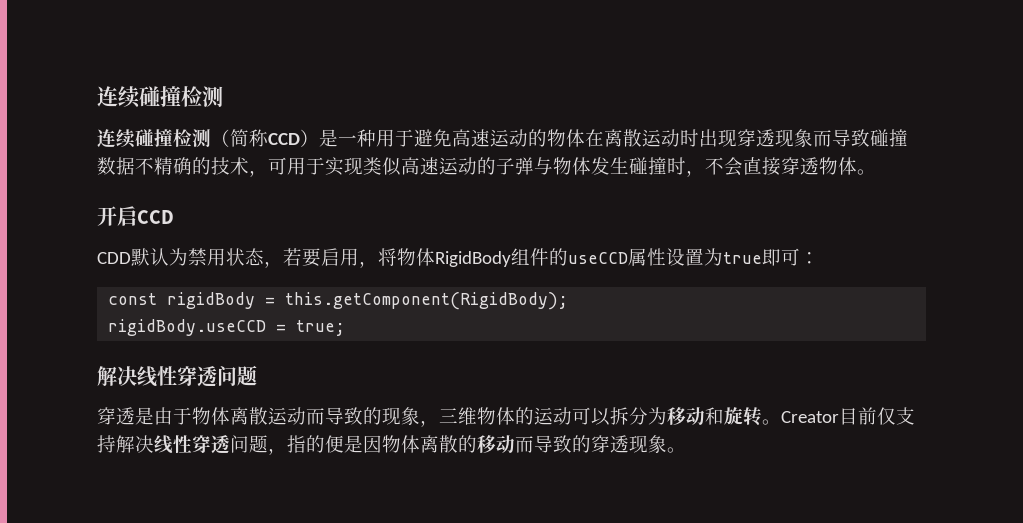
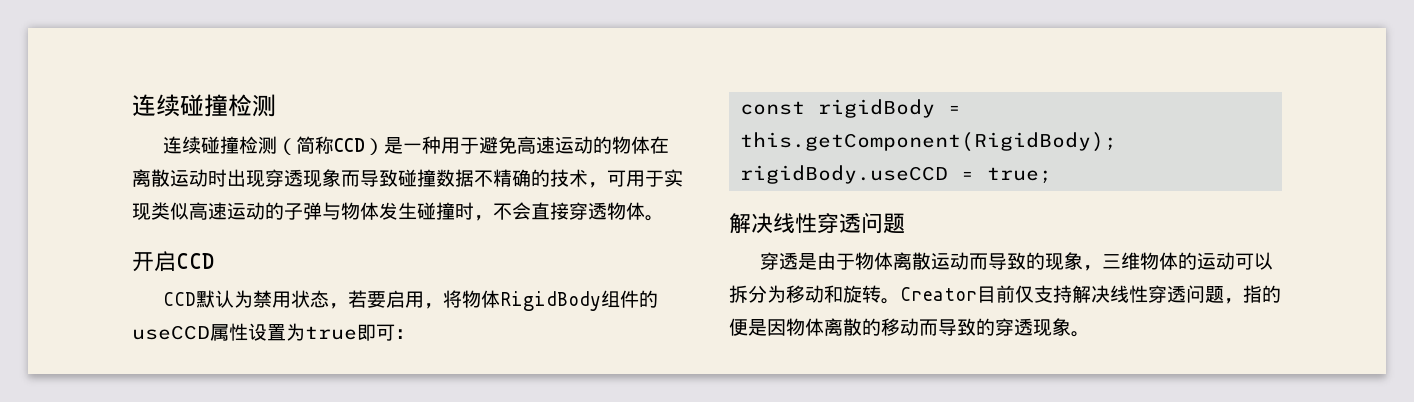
[97,252,131,264] CDD -> [163,292,197,306] CCD

